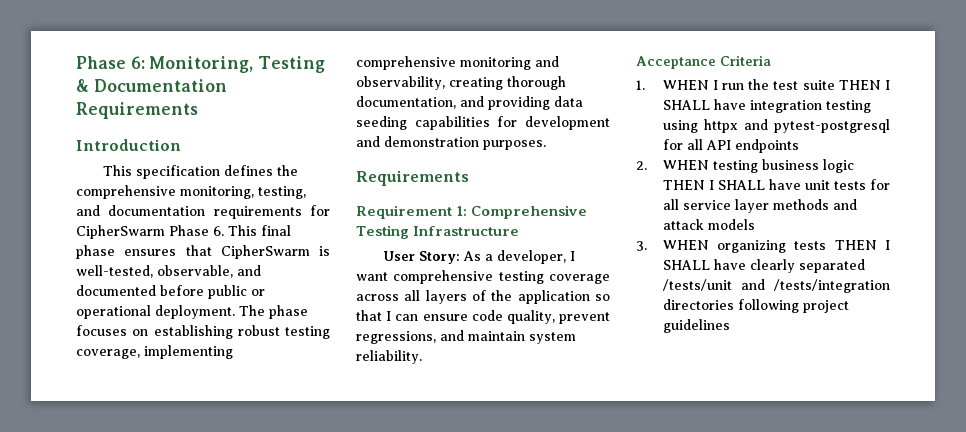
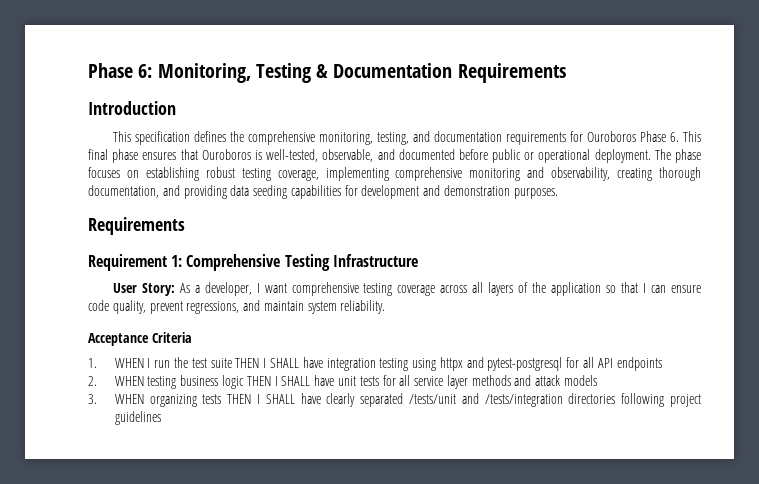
[76,225,165,239] CipherSwarm -> [586,131,636,142] Ouroboros
[220,245,310,259] CipherSwarm -> [201,149,251,160] Ouroboros

